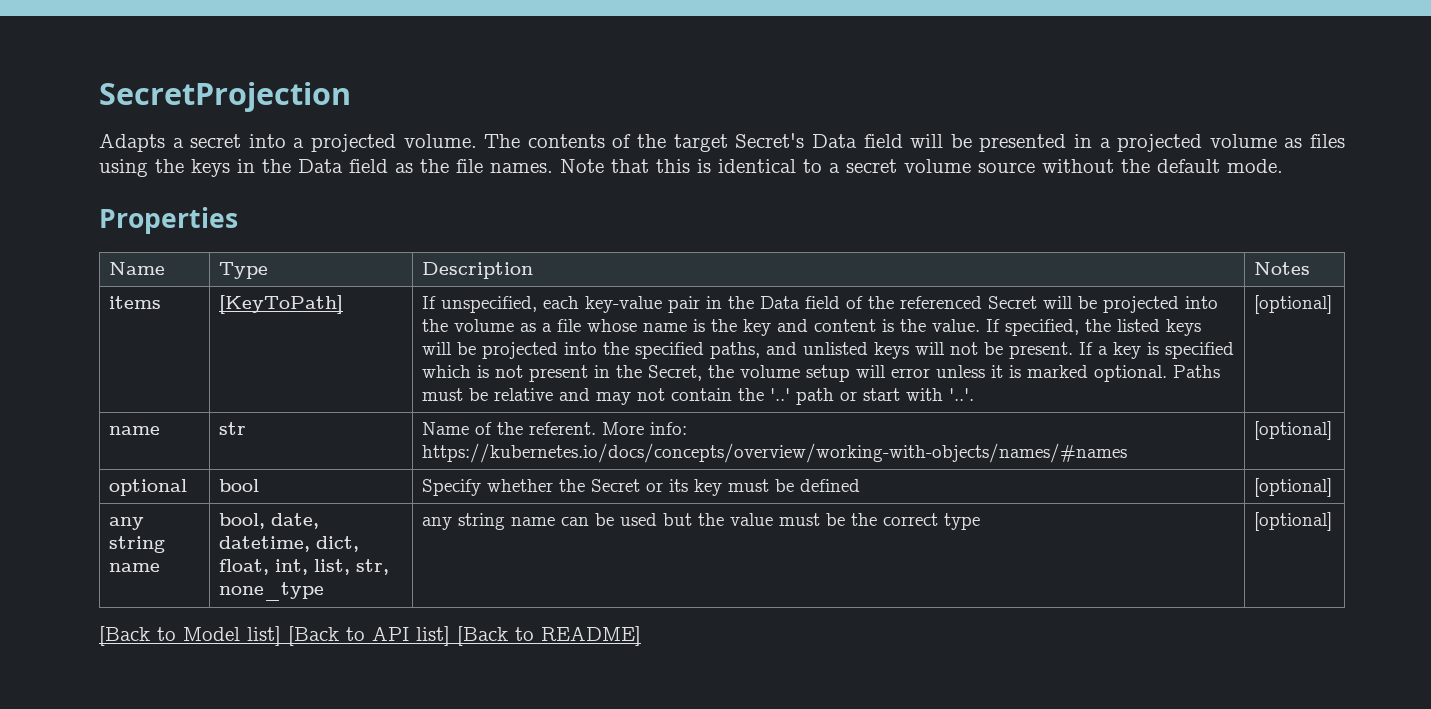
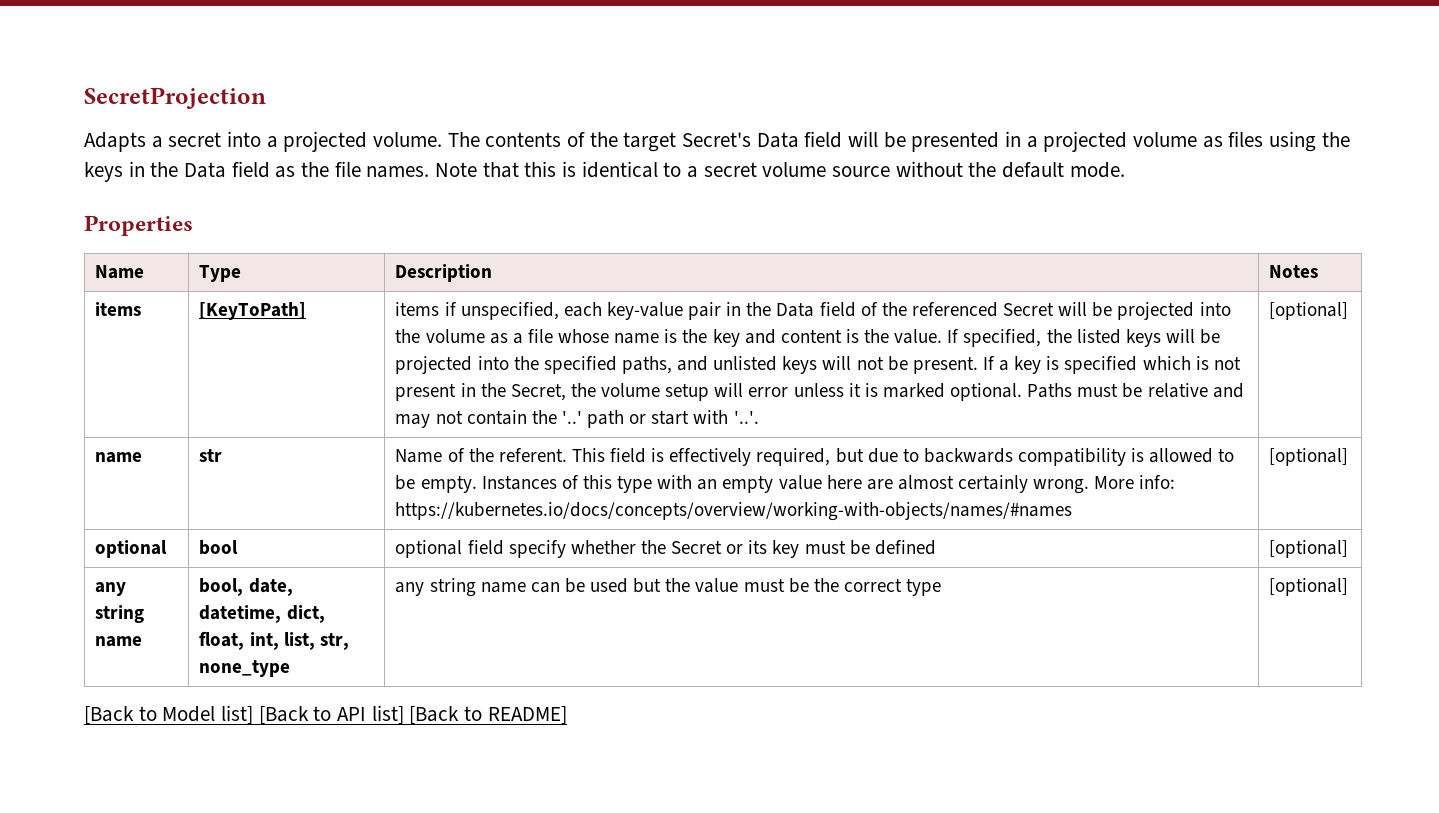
[422,296,437,309] If -> [395,302,457,316] items if
(597, 428) none -> [571,448,1235,466] [395,475,1090,494] This field is effectively required, but due to backwards compatibility is allowed to be empty. Instances of this type with an empty value here are almost certainly wrong.
[422,479,482,496] Specify -> [395,540,566,558] optional field specify

